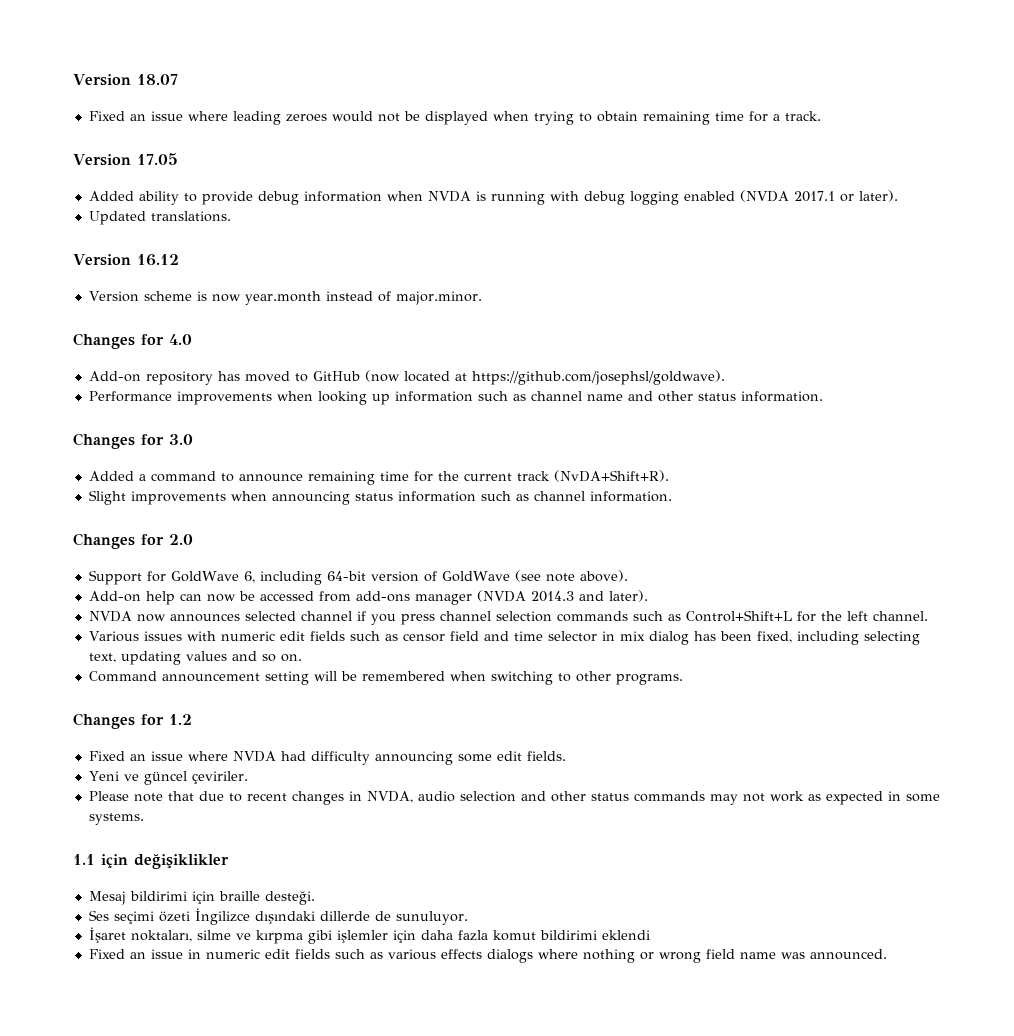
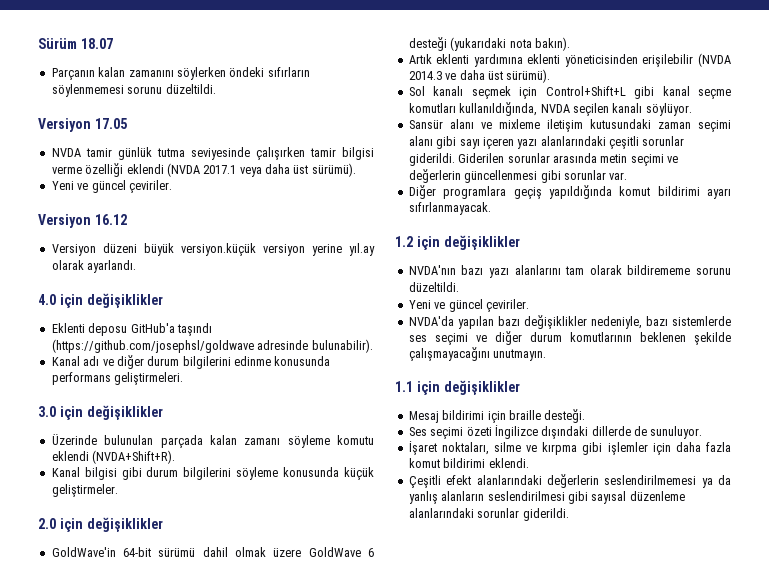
[73,74,131,86] Version -> [38,38,77,49] Sürüm
[88,111,821,125] [73,153,178,166] [88,190,898,205] [88,211,231,225] [73,254,179,266] [88,291,482,305] [73,333,192,349] [88,370,725,385] [88,391,823,405] [73,433,193,449] [88,470,669,485] [88,490,672,505] [73,533,193,549] [88,570,628,585] [88,590,648,605] [88,610,928,625] [88,631,920,645] [88,651,302,665] [88,671,683,685] [73,713,192,729] [88,751,566,765] [88,771,248,785] [88,791,940,805] [88,813,144,825] Fixed an issue where leading zeroes would not be displayed when trying to obtain remaining time for a track. // Version 17.05 // Added ability to provide debug information when NVDA is running with debug logging enabled (NVDA 2017.1 or later). // Updated translations. // Version 16.12 // Version scheme is now year.month instead of major.minor. // Changes for 4.0 // Add-on repository has moved to GitHub (now located at https://github.com/josephsl/goldwave). // Performance improvements when looking up information such as channel name and other status information. // Changes for 3.0 // Added a command to announce remaining time for the current track (NvDA+Shift+R). // Slight improvements when announcing status information such as channel information. // Changes for 2.0 // Support for GoldWave 6, including 64-bit version of GoldWave (see note above). // Add-on help can now be accessed from add-ons manager (NVDA 2014.3 and later). // NVDA now announces selected channel if you press channel selection commands such as Control+Shift+L for the left channel. // Various issues with numeric edit fields such as censor field and time selector in mix dialog has been fixed, including selecting text, updating values and so on. // Command announcement setting will be remembered when switching to other programs. // Changes for 1.2 // Fixed an issue where NVDA had difficulty announcing some edit fields. // Yeni ve güncel çeviriler. // Please note that due to recent changes in NVDA, audio selection and other status commands may not work as expected in some systems. -> [51,67,310,80] [51,84,216,97] [38,118,127,132] [51,147,374,160] [51,163,356,177] [51,180,172,193] [38,214,127,228] [51,243,375,256] [51,260,137,273] [38,293,163,308] [51,323,212,336] [51,339,373,353] [51,355,331,369] [51,372,184,385] [38,405,163,420] [51,434,374,448] [51,450,176,464] [51,467,374,480] [51,484,118,497] [38,517,163,532] [51,547,374,557] [408,37,570,51] [408,53,731,67] [408,69,551,83] [408,86,731,99] [408,102,692,116] [408,119,731,132] [408,136,685,149] [408,153,678,166] [408,169,628,183] [408,185,731,199] [408,202,491,215] [395,235,520,250] [408,265,731,278] [408,282,459,292] [408,299,529,312] [408,315,731,329] [408,331,731,345] [408,347,547,361] Parçanın kalan zamanını söylerken öndeki sıfırların söylenmemesi sorunu düzeltildi. // Versiyon 17.05 // NVDA tamir günlük tutma seviyesinde çalışırken tamir bilgisi verme özelliği eklendi (NVDA 2017.1 veya daha üst sürümü). // Yeni ve güncel çeviriler. // Versiyon 16.12 // Versiyon düzeni büyük versiyon.küçük versiyon yerine yıl.ay olarak ayarlandı. // 4.0 için değişiklikler // Eklenti deposu GitHub'a taşındı (https://github.com/josephsl/goldwave adresinde bulunabilir). // Kanal adı ve diğer durum bilgilerini edinme konusunda performans geliştirmeleri. // 3.0 için değişiklikler // Üzerinde bulunulan parçada kalan zamanı söyleme komutu eklendi (NVDA+Shift+R). // Kanal bilgisi gibi durum bilgilerini söyleme konusunda küçük geliştirmeler. // 2.0 için değişiklikler // GoldWave'in 64-bit sürümü dahil olmak üzere GoldWave 6 desteği (yukarıdaki nota bakın). // Artık eklenti yardımına eklenti yöneticisinden erişilebilir (NVDA 2014.3 ve daha üst sürümü). // Sol kanalı seçmek için Control+Shift+L gibi kanal seçme komutları kullanıldığında, NVDA seçilen kanalı söylüyor. // Sansür alanı ve mixleme iletişim kutusundaki zaman seçimi alanı gibi sayı içeren yazı alanlarındaki çeşitli sorunlar giderildi. Giderilen sorunlar arasında metin seçimi ve değerlerin güncellenmesi gibi sorunlar var. // Diğer programlara geçiş yapıldığında komut bildirimi ayarı sıfırlanmayacak. // 1.2 için değişiklikler // NVDA'nın bazı yazı alanlarını tam olarak bildirememe sorunu düzeltildi. // Yeni ve güncel çeviriler. // NVDA'da yapılan bazı değişiklikler nedeniyle, bazı sistemlerde ses seçimi ve diğer durum komutlarının beklenen şekilde çalışmayacağını unutmayın.
[601,930,650,940] [88,949,887,963] eklendi // Fixed an issue in numeric edit fields such as various effects dialogs where nothing or wrong field name was announced. -> [488,458,529,468] [408,474,731,488] [408,491,685,504] [408,508,569,521] eklendi. // Çeşitli efekt alanlarındaki değerlerin seslendirilmemesi ya da yanlış alanların seslendirilmesi gibi sayısal düzenleme alanlarındaki sorunlar giderildi.

